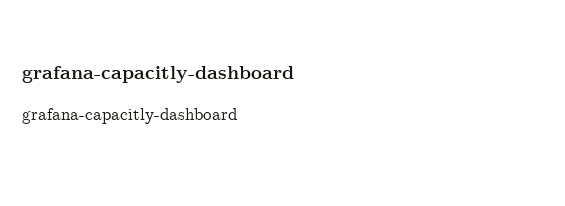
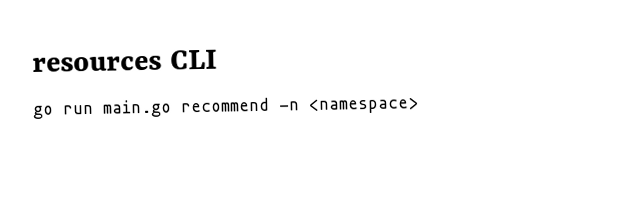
[22,66,294,83] [22,108,237,124] grafana-capacitly-dashboard // grafana-capacitly-dashboard -> [32,49,218,72] [33,97,419,119] resources CLI // go run main.go recommend -n <namespace>

